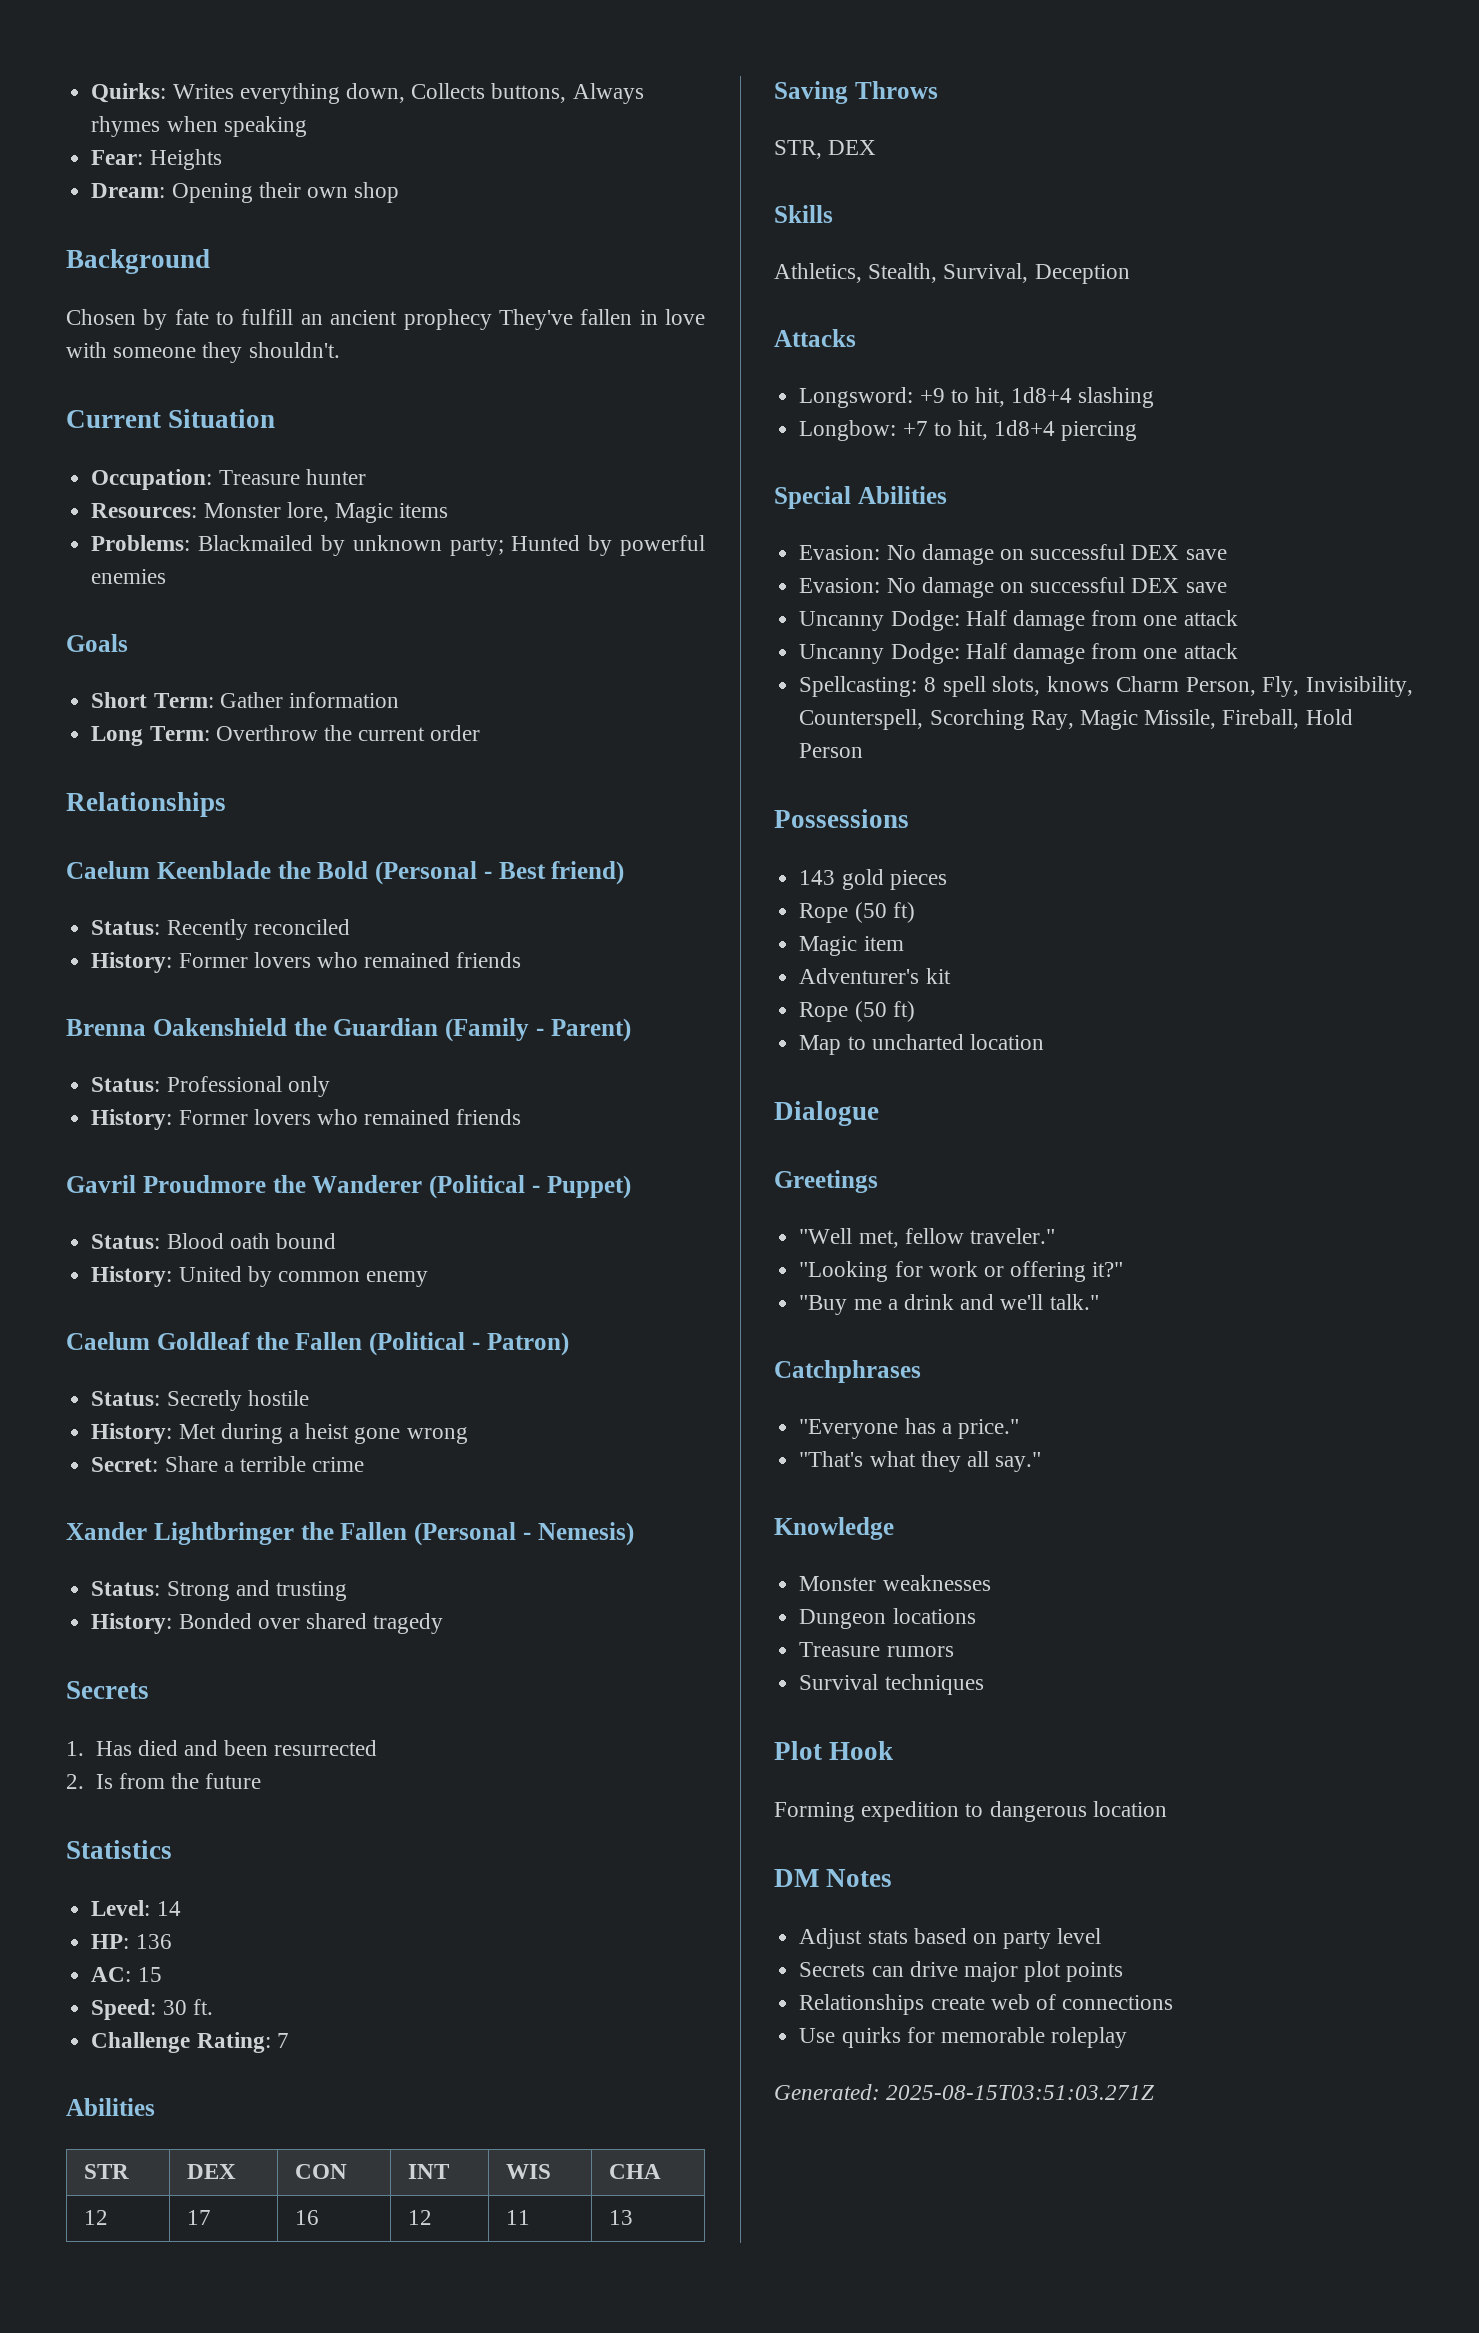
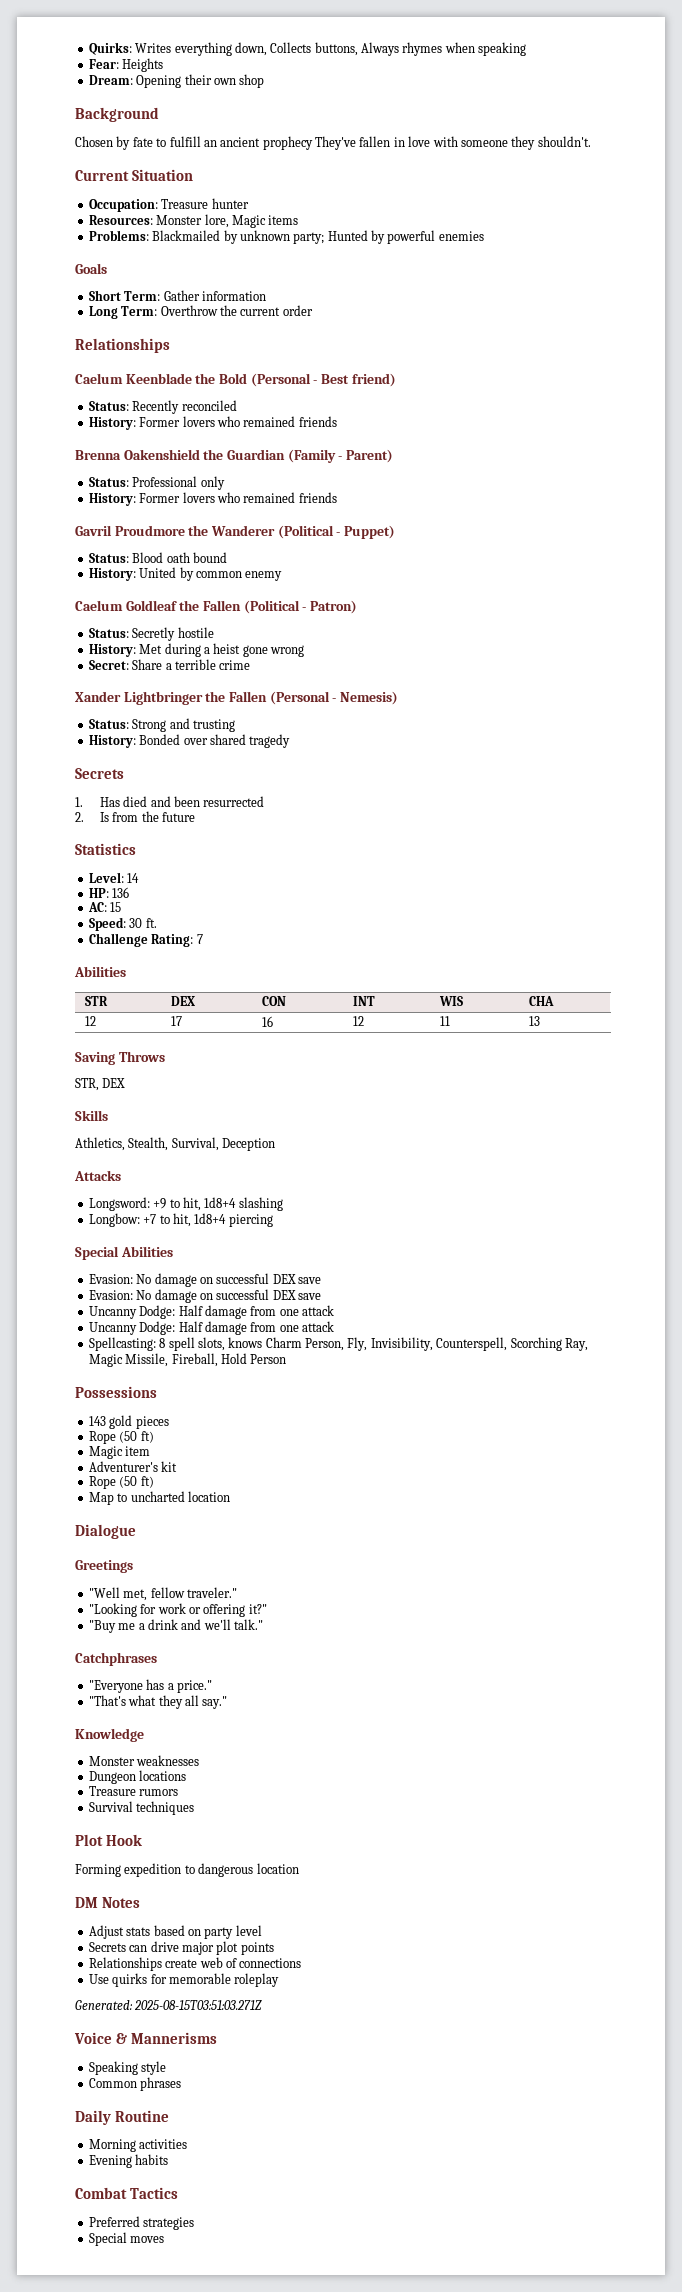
(1155, 2092) none -> [74,2032,217,2044] [88,2061,167,2075] [88,2077,182,2091] [75,2110,169,2125] [88,2139,188,2152] [88,2154,169,2168] [75,2187,178,2199] [88,2216,195,2230] [88,2232,165,2246] // Voice & Mannerisms // Speaking style // Common phrases // Daily Routine // Morning activities // Evening habits // Combat Tactics // Preferred strategies // Special moves

